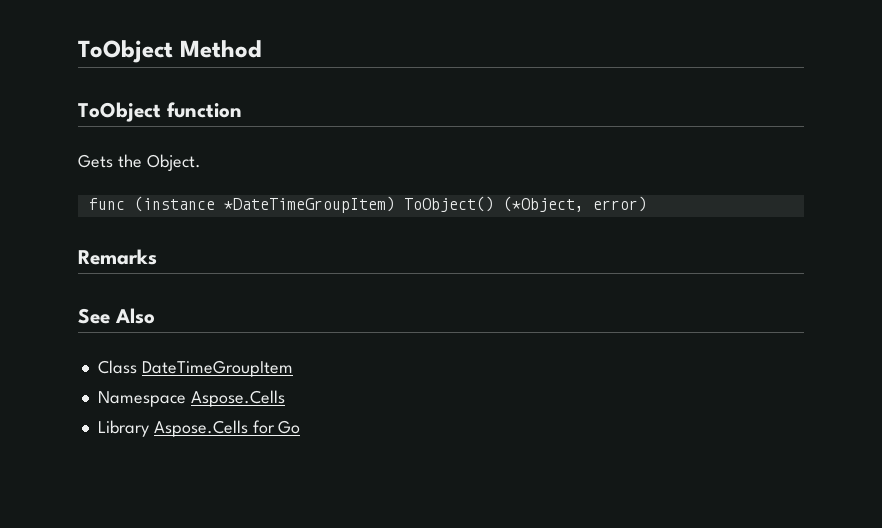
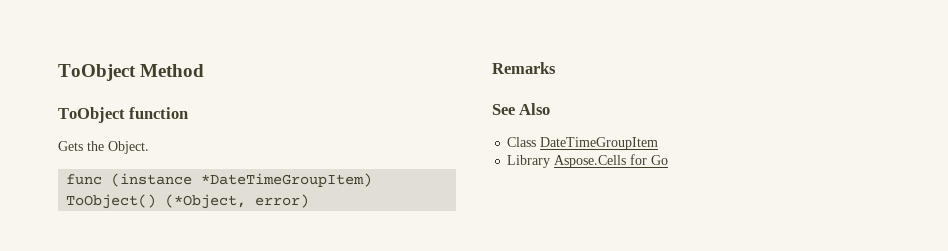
[97,390,285,407] // Namespace Aspose.Cells -> (659, 143) none

